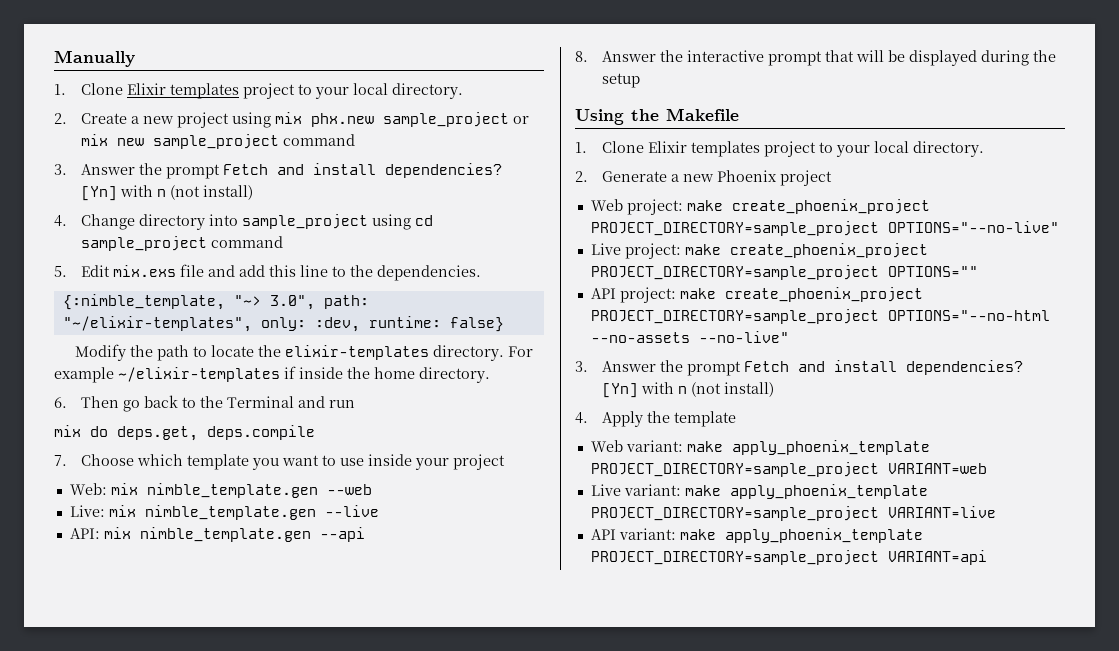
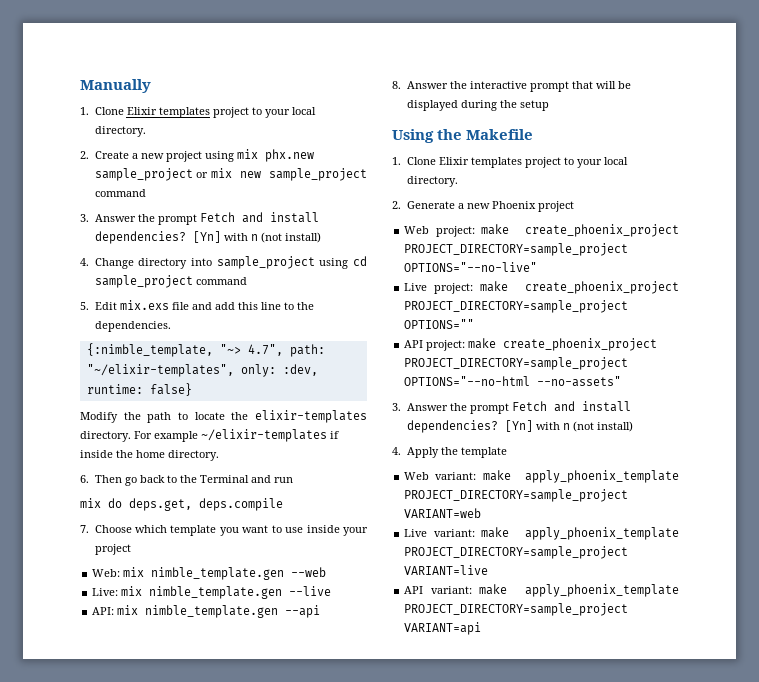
[269,295,315,310] 3.0", -> [247,344,283,356] 4.7",
[590,331,789,343] --no-assets --no-live" -> [537,376,622,387] --no-assets"

